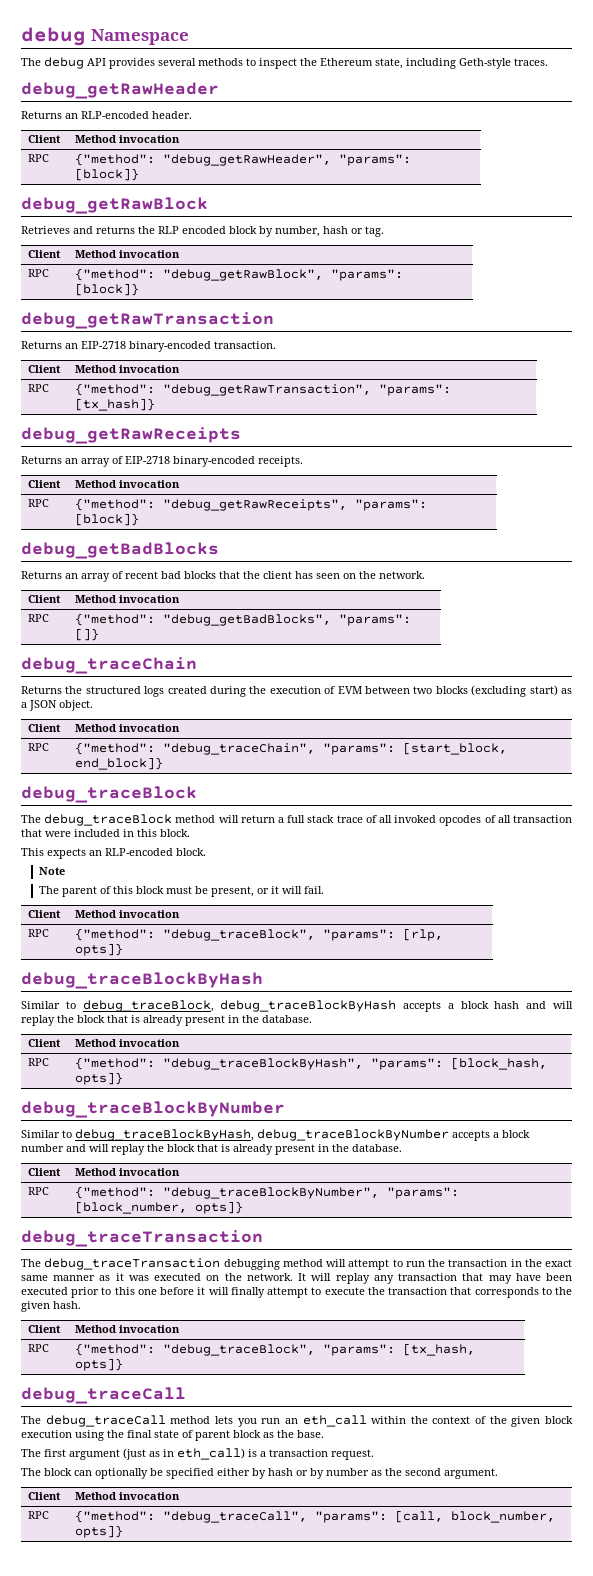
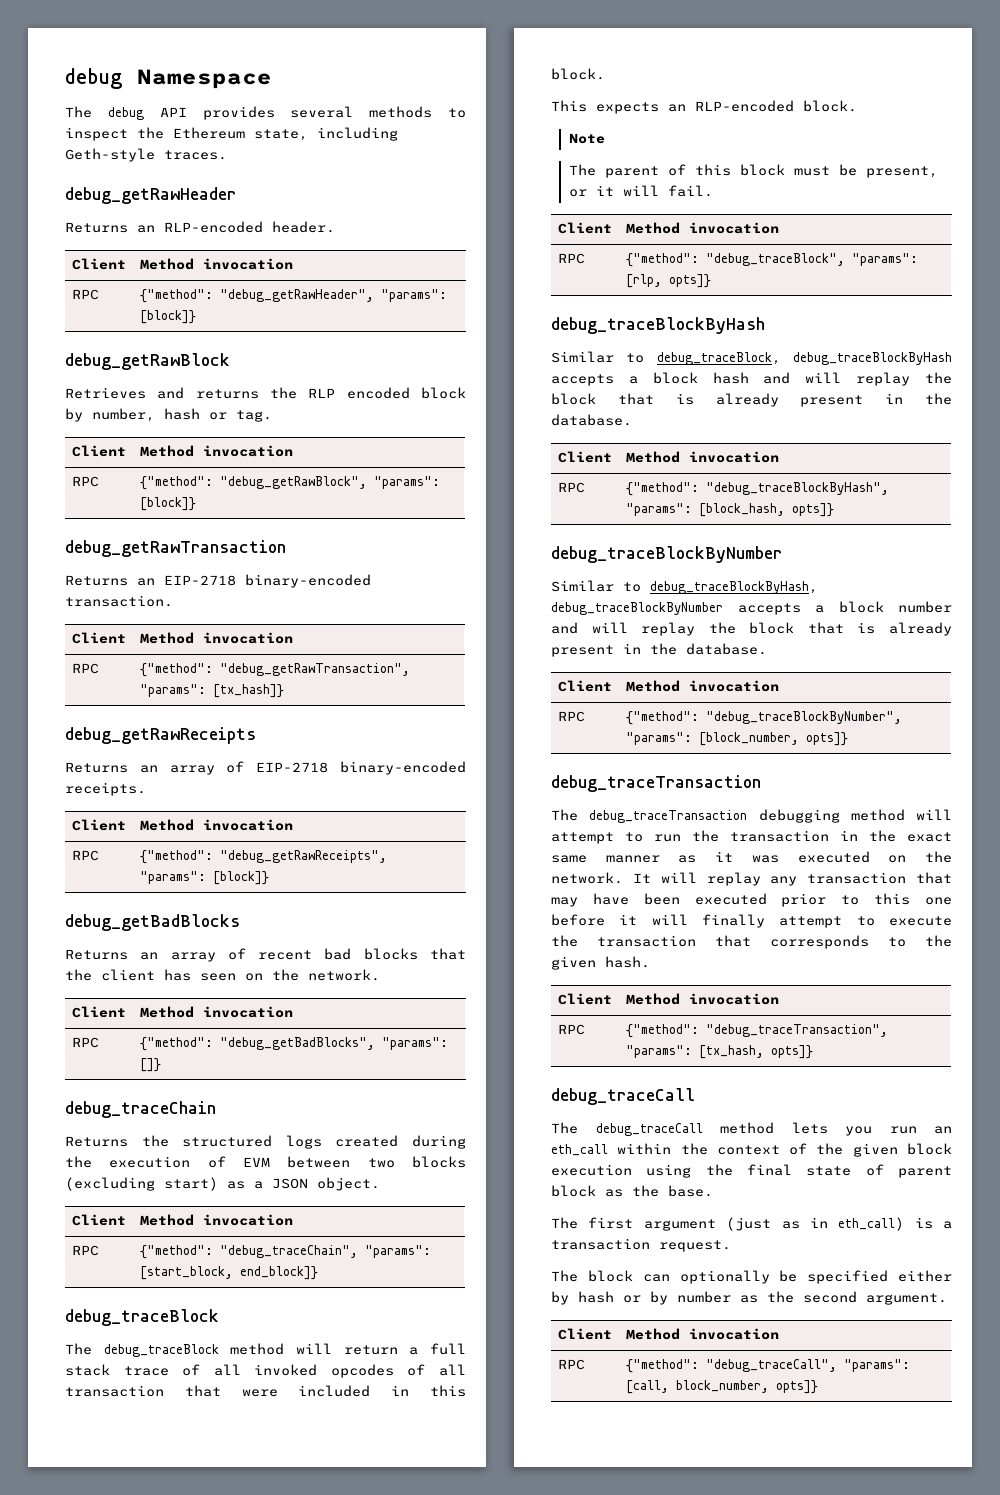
[163,1344,316,1356] "debug_traceBlock", -> [705,1024,888,1037] "debug_traceTransaction",

